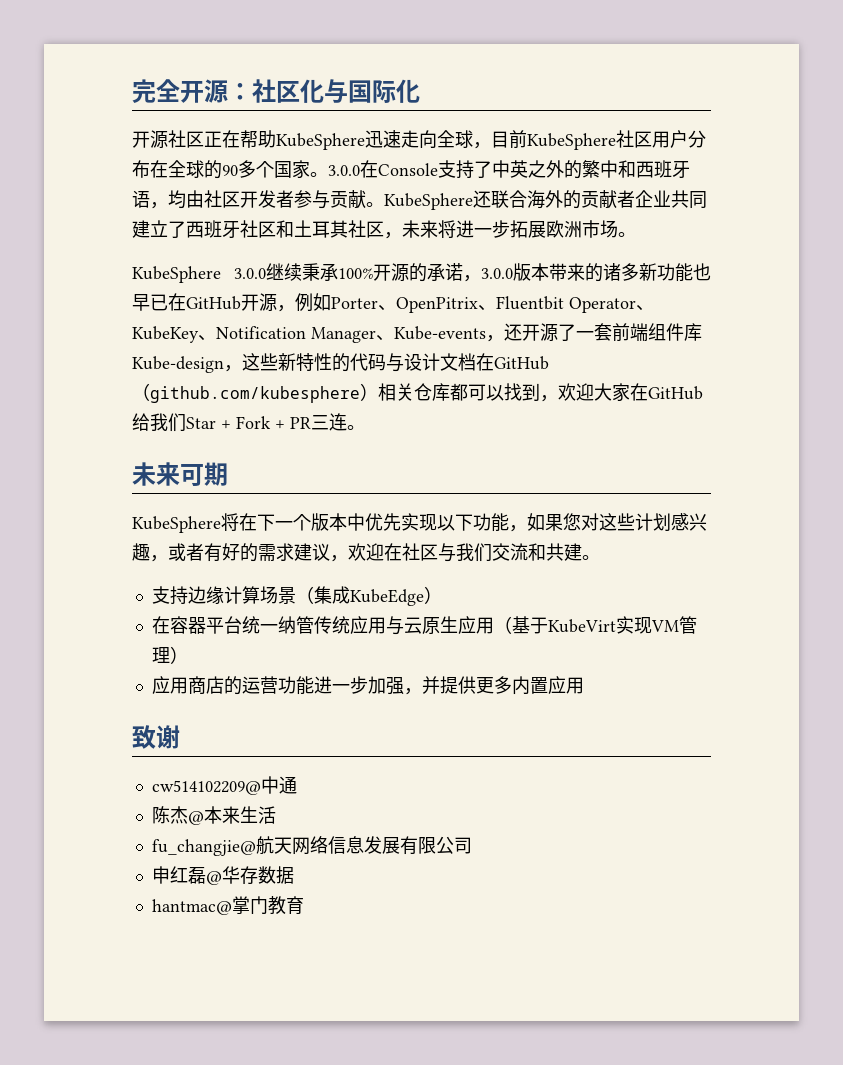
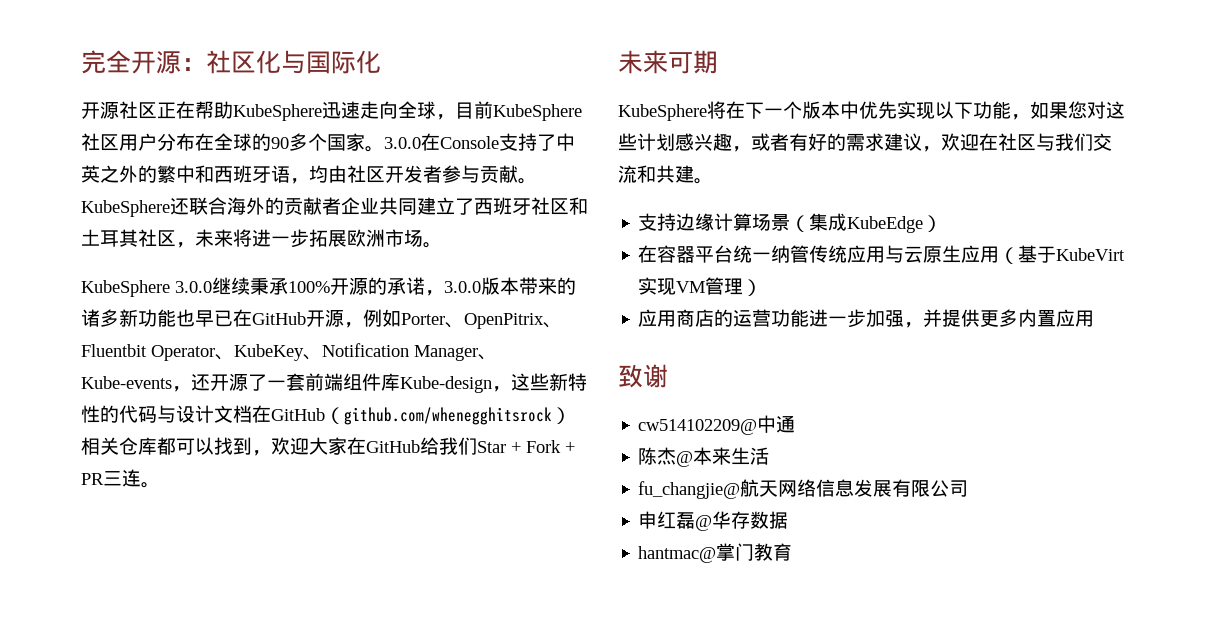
[150,386,360,403] github.com/kubesphere -> [344,407,552,425] github.com/whenegghitsrock

